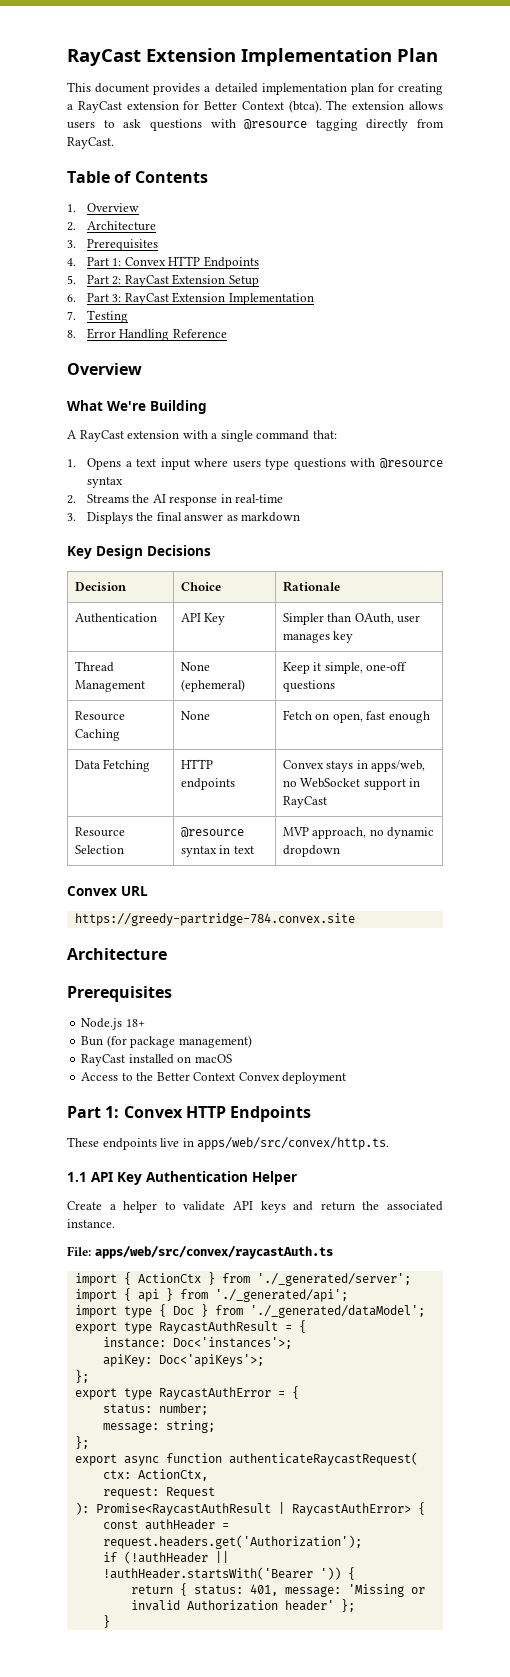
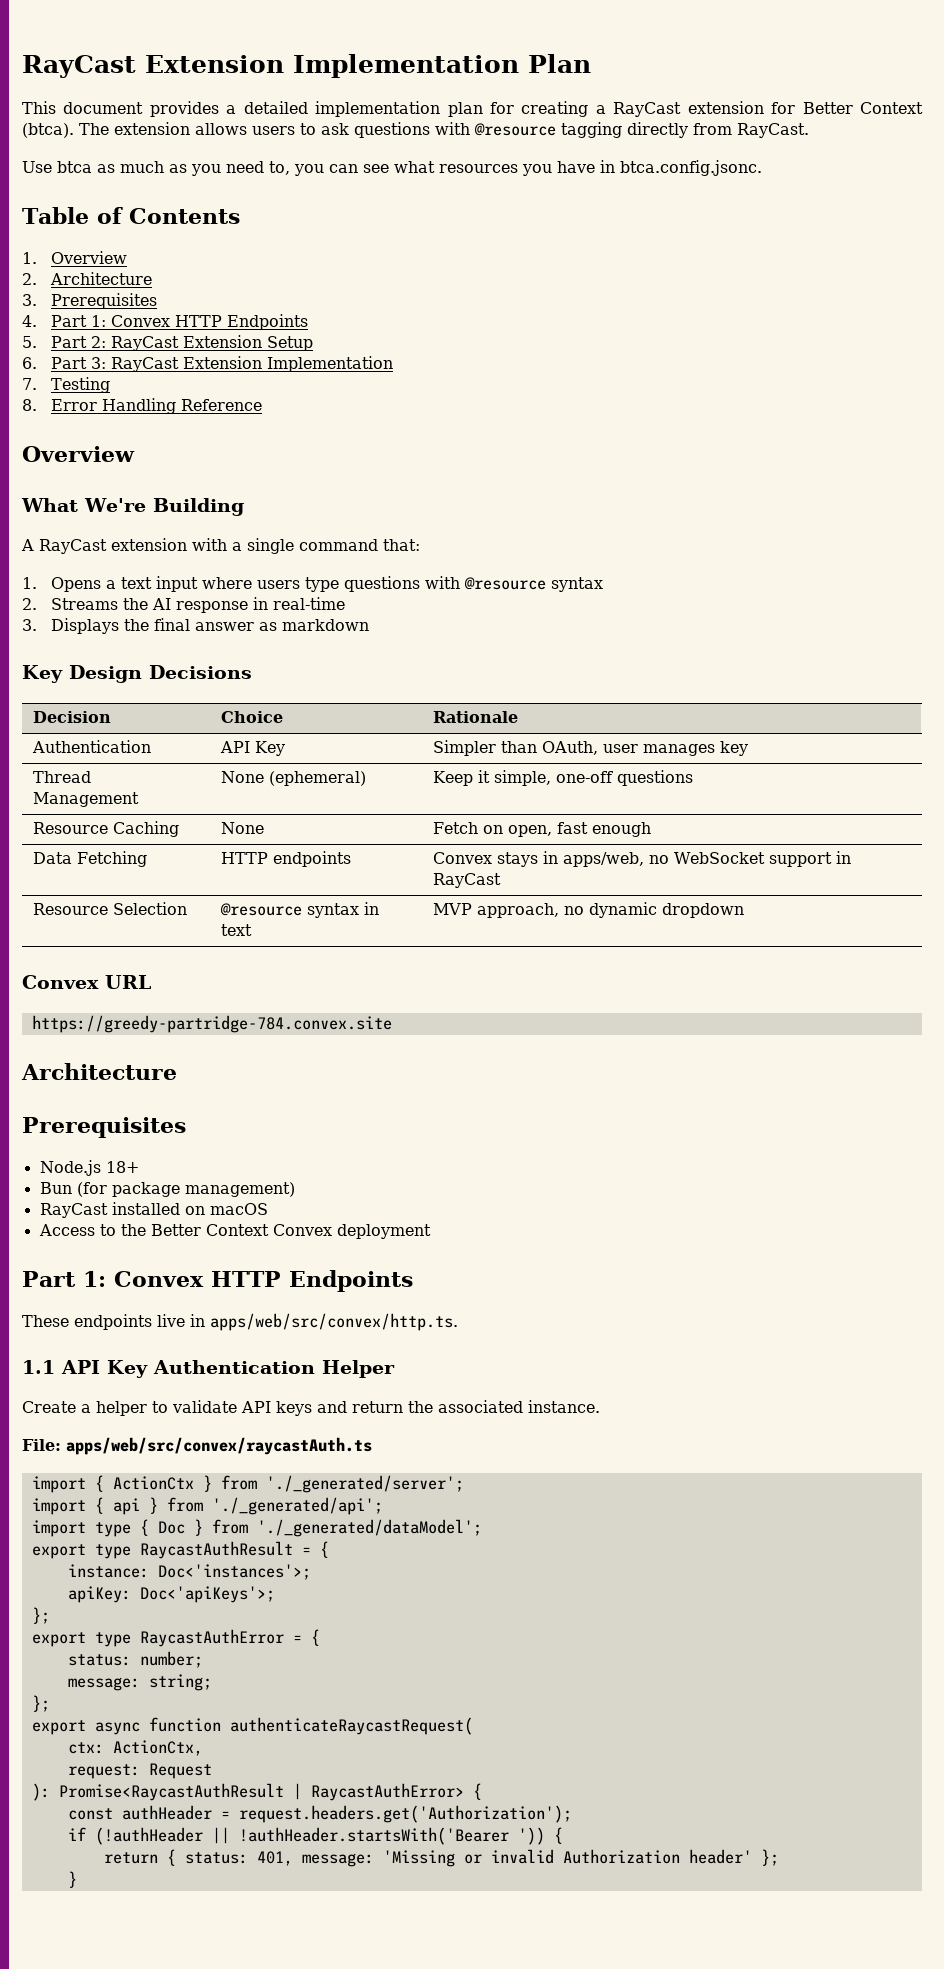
(114, 143) none -> [22,160,762,176] // Use btca as much as you need to, you can see what resources you have in btca.config.jsonc.

